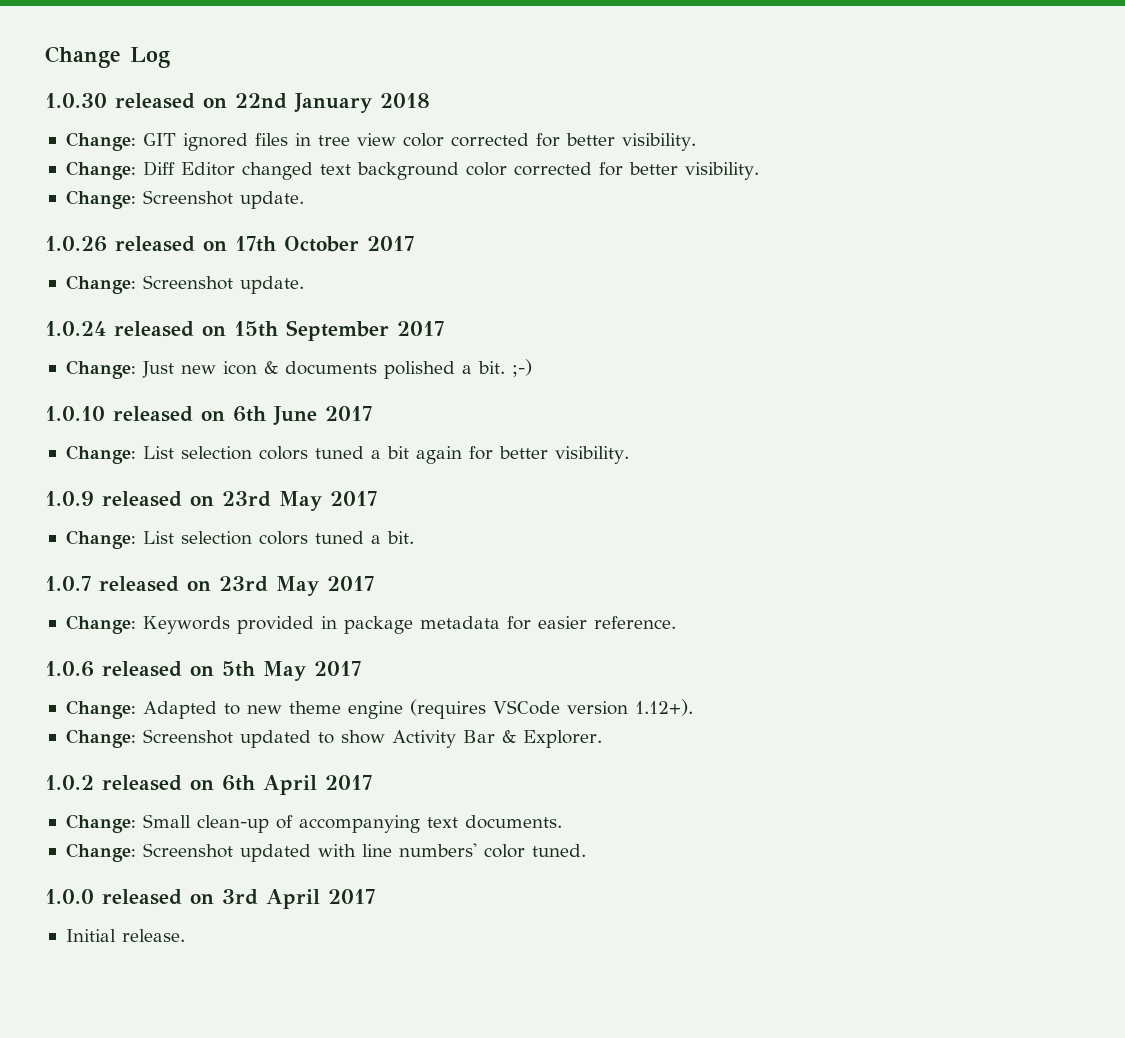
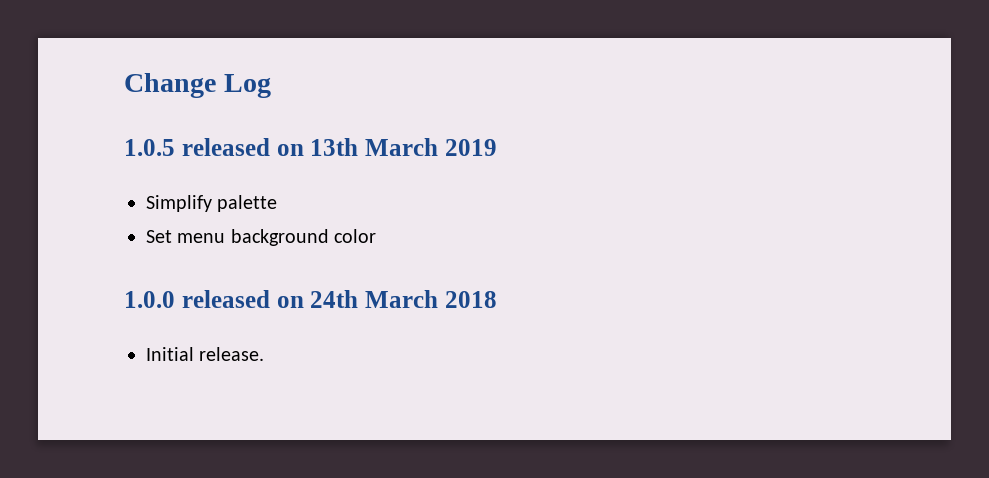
[45,93,430,113] [65,132,696,151] [65,161,759,180] [65,190,304,209] [45,236,414,252] [65,275,304,294] [45,320,444,341] [65,359,532,379] [45,406,372,426] [65,445,629,464] [45,491,377,511] [65,530,414,549] [45,576,374,596] [65,615,676,634] [45,661,361,681] [65,699,693,719] [65,729,602,748] [45,775,372,795] [65,814,562,833] [65,843,586,862] 1.0.30 released on 22nd January 2018 // Change: GIT ignored files in tree view color corrected for better visibility. // Change: Diff Editor changed text background color corrected for better visibility. // Change: Screenshot update. // 1.0.26 released on 17th October 2017 // Change: Screenshot update. // 1.0.24 released on 15th September 2017 // Change: Just new icon & documents polished a bit. ;-) // 1.0.10 released on 6th June 2017 // Change: List selection colors tuned a bit again for better visibility. // 1.0.9 released on 23rd May 2017 // Change: List selection colors tuned a bit. // 1.0.7 released on 23rd May 2017 // Change: Keywords provided in package metadata for easier reference. // 1.0.6 released on 5th May 2017 // Change: Adapted to new theme engine (requires VSCode version 1.12+). // Change: Screenshot updated to show Activity Bar & Explorer. // 1.0.2 released on 6th April 2017 // Change: Small clean-up of accompanying text documents. // Change: Screenshot updated with line numbers' color tuned. -> [124,138,497,156] [146,195,278,212] [146,229,377,246] 1.0.5 released on 13th March 2019 // Simplify palette // Set menu background color
[222,889,375,909] 3rd April 2017 -> [310,290,497,308] 24th March 2018

